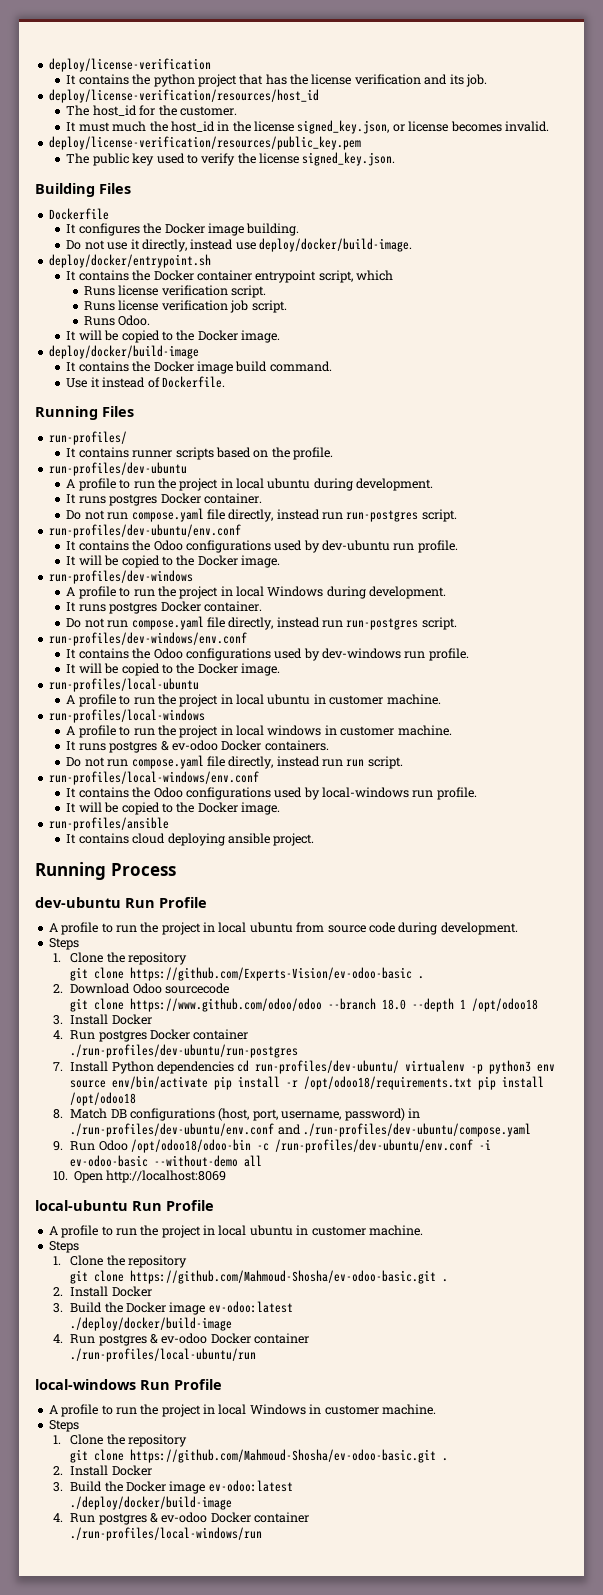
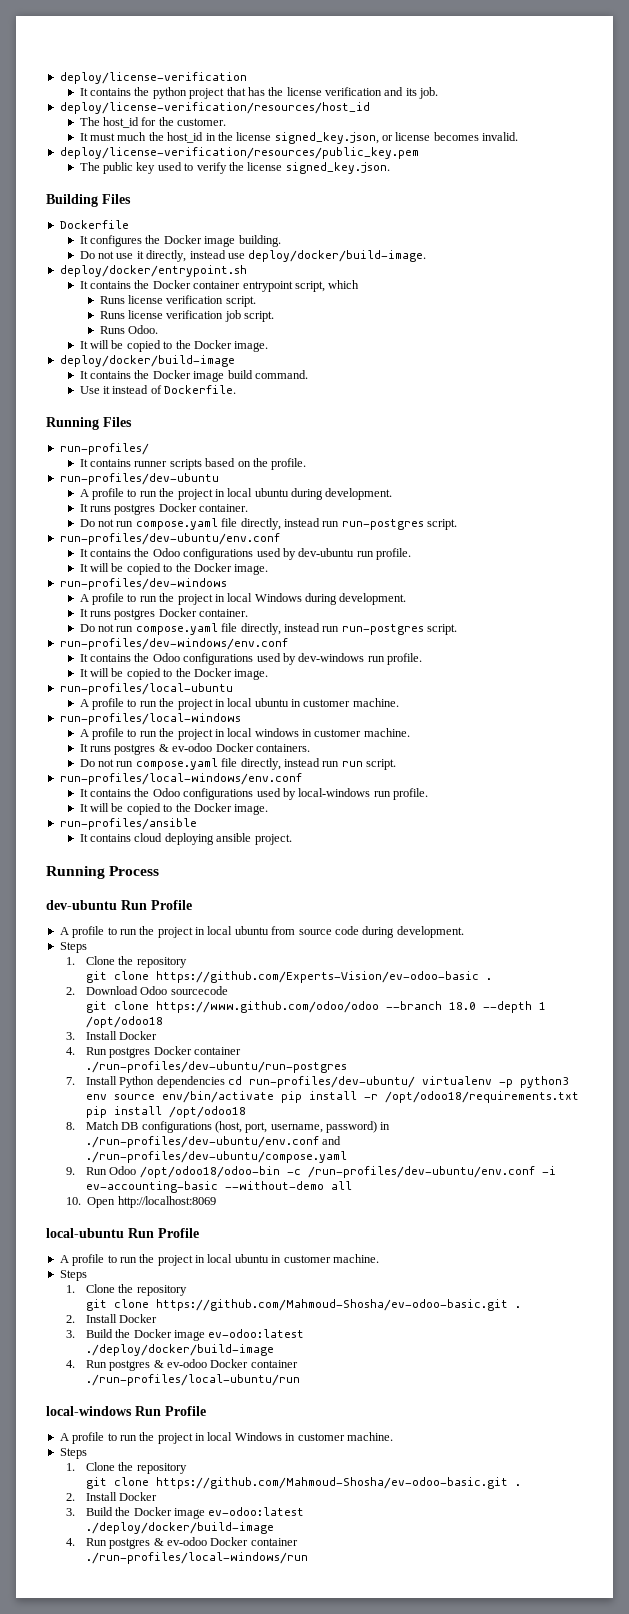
[70,1155,149,1167] ev-odoo-basic -> [85,1181,218,1193] ev-accounting-basic

